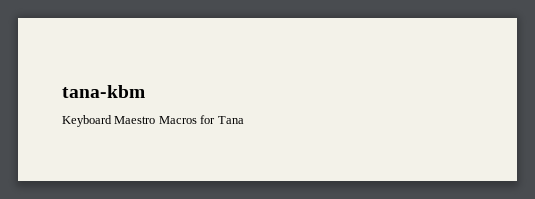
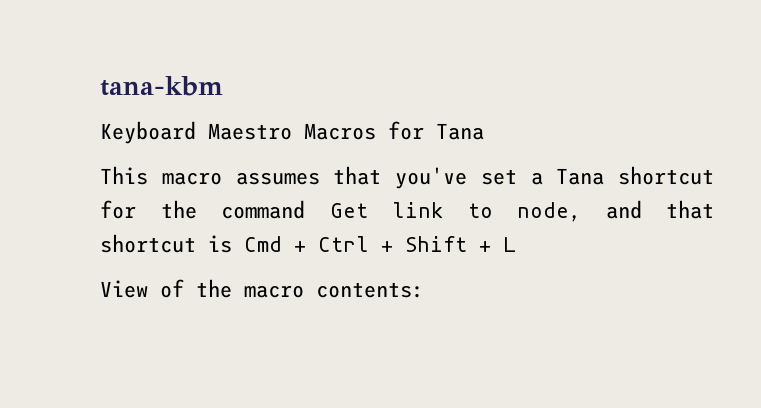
(244, 120) none -> [100,166,714,189] [100,200,714,222] [100,234,516,253] [100,279,424,298] // This macro assumes that you've set a Tana shortcut for the command Get link to node, and that shortcut is Cmd + Ctrl + Shift + L // View of the macro contents:

